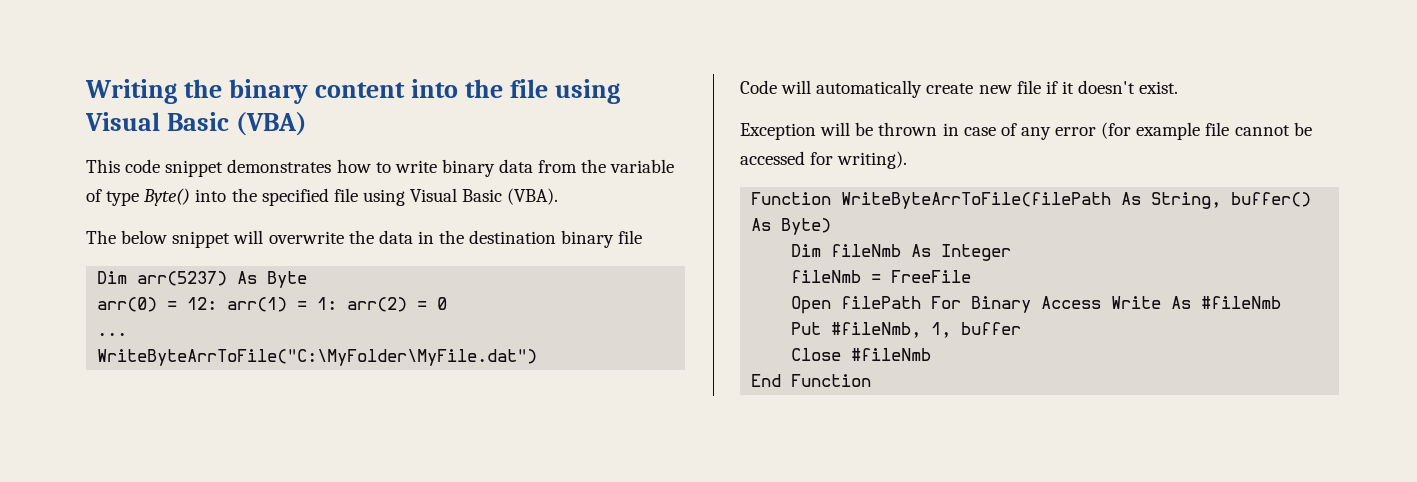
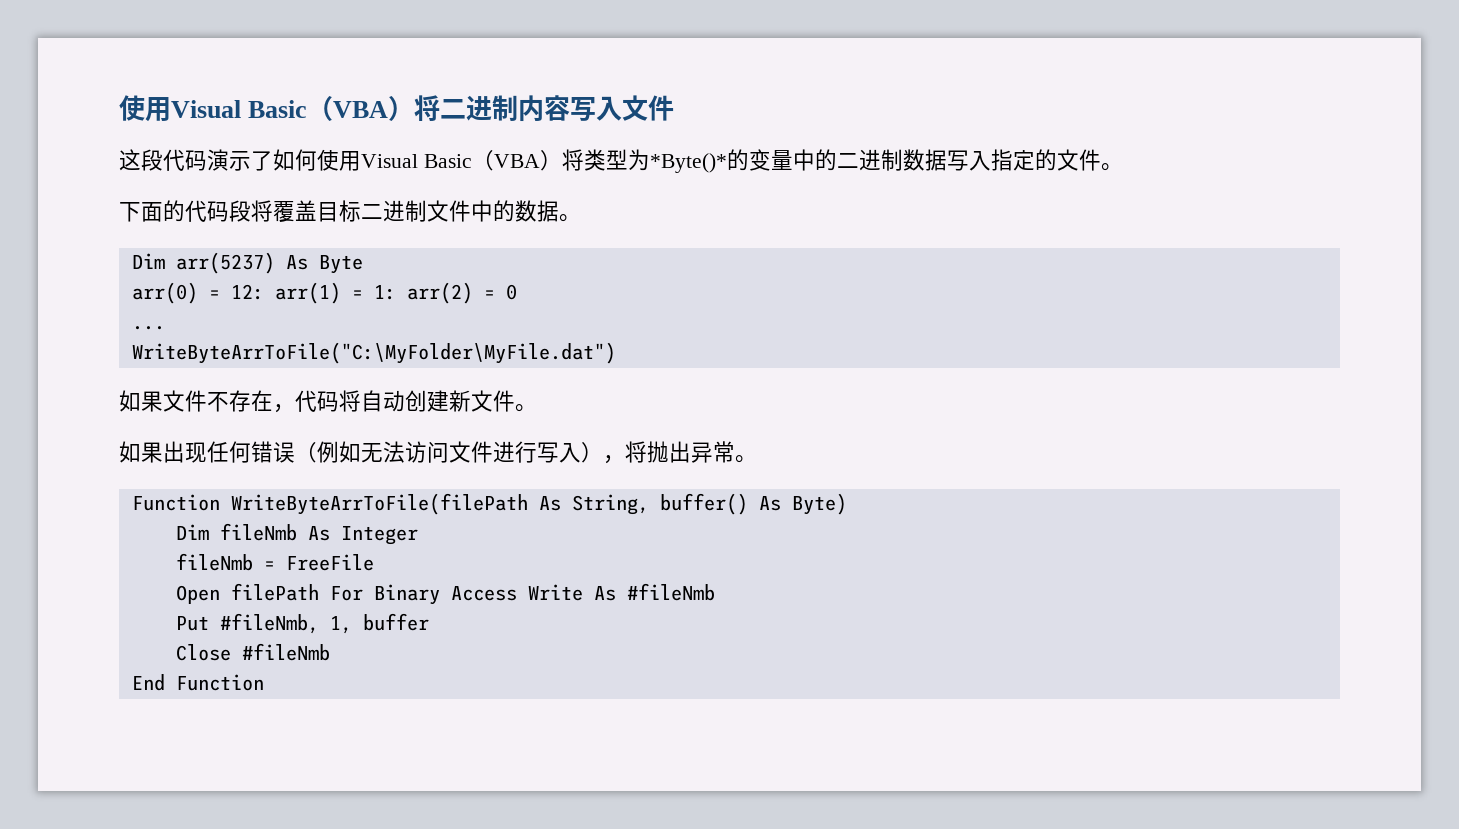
[85,79,621,104] [85,112,308,136] [86,159,675,177] [86,188,559,206] [86,230,643,248] Writing the binary content into the file using Visual Basic (VBA) // This code snippet demonstrates how to write binary data from the variable of type Byte() into the specified file using Visual Basic (VBA). // The below snippet will overwrite the data in the destination binary file -> [119,95,675,122] [119,149,1123,173] [119,200,581,222] 使用Visual Basic（VBA）将二进制内容写入文件 // 这段代码演示了如何使用Visual Basic（VBA）将类型为*Byte()*的变量中的二进制数据写入指定的文件。 // 下面的代码段将覆盖目标二进制文件中的数据。
[740,80,1179,98] [740,122,1312,140] [740,151,908,169] Code will automatically create new file if it doesn't exist. // Exception will be thrown in case of any error (for example file cannot be accessed for writing). -> [119,390,537,413] [119,441,757,464] 如果文件不存在，代码将自动创建新文件。 // 如果出现任何错误（例如无法访问文件进行写入），将抛出异常。

